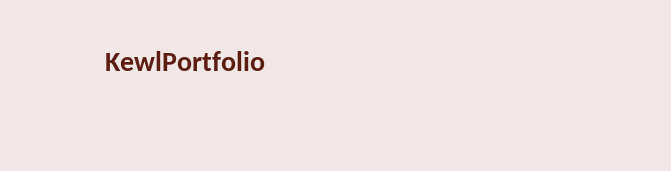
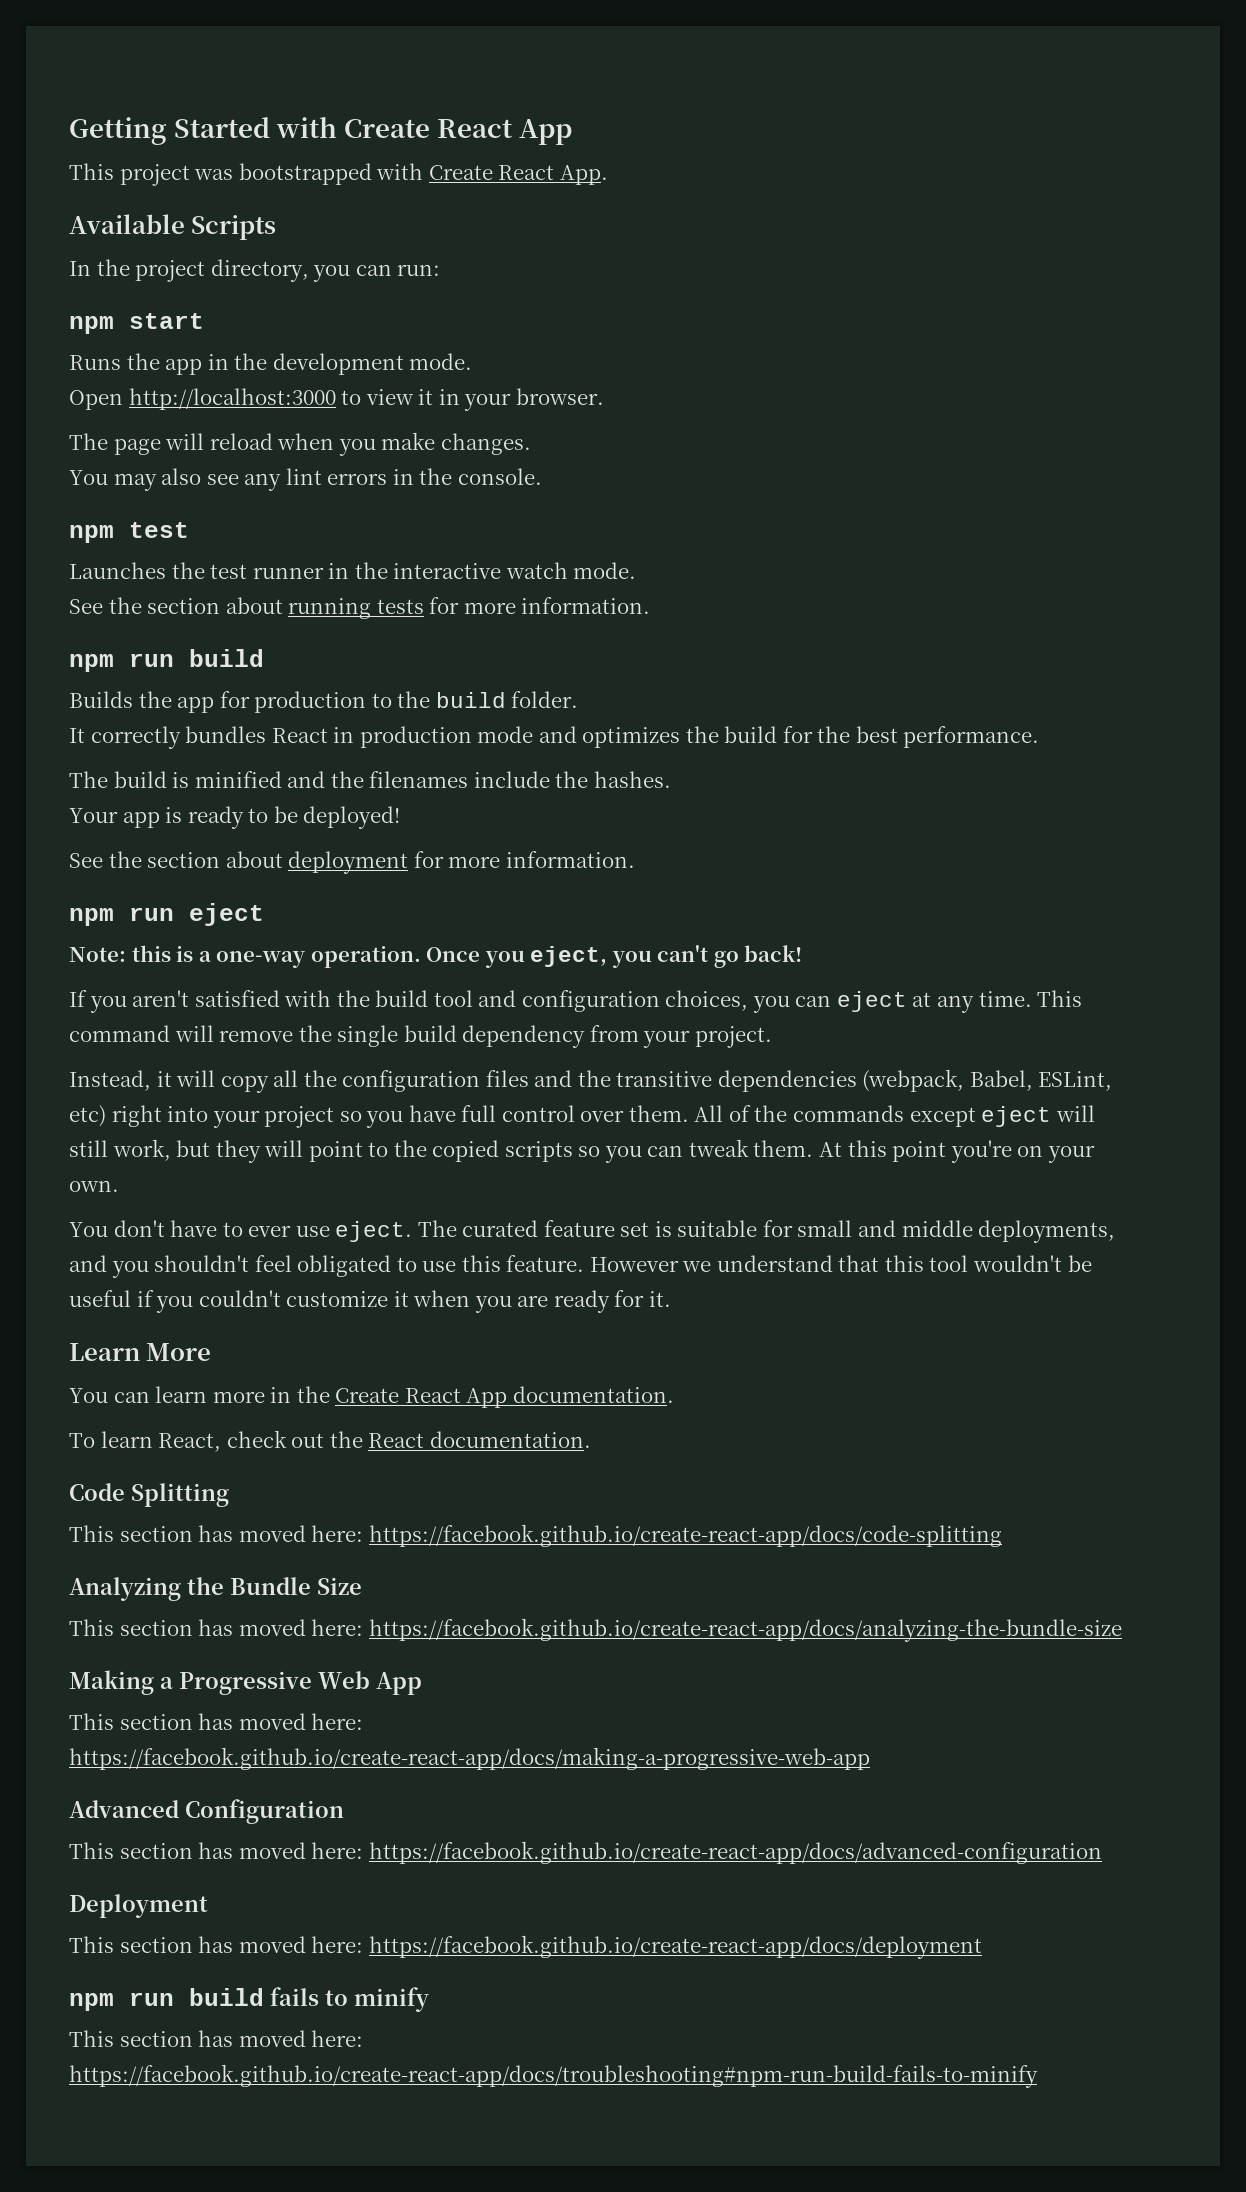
[105,51,265,71] KewlPortfolio -> [69,117,573,145] [69,163,608,186] [69,214,277,240] [69,259,441,282] [69,313,204,334] [69,353,473,375] [69,388,604,411] [69,432,531,456] [69,468,542,491] [69,522,189,543] [69,562,637,579] [69,597,651,619] [69,649,264,672] [69,691,579,713] [69,726,1040,749] [69,771,671,788] [69,806,401,829] [69,851,635,874] [69,903,264,926] [69,945,803,968] [69,990,1083,1013] [69,1025,772,1048] [69,1069,1113,1093] [69,1105,1095,1128] [69,1139,1095,1163] [69,1180,119,1192] [69,1220,1116,1243] [69,1255,1092,1278] [69,1290,671,1313] [69,1343,212,1361] [69,1386,674,1408] [69,1430,591,1452] [69,1483,229,1507] [69,1524,1002,1547] [69,1577,362,1601] [69,1618,1122,1642] [69,1670,422,1695] [69,1713,364,1730] [69,1747,870,1770] [69,1799,344,1824] [69,1841,1102,1864] [69,1894,208,1918] [69,1935,982,1959] [69,1987,429,2012] [69,2030,364,2047] [69,2064,1038,2088] Getting Started with Create React App // This project was bootstrapped with Create React App. // Available Scripts // In the project directory, you can run: // npm start // Runs the app in the development mode. // Open http://localhost:3000 to view it in your browser. // The page will reload when you make changes. // You may also see any lint errors in the console. // npm test // Launches the test runner in the interactive watch mode. // See the section about running tests for more information. // npm run build // Builds the app for production to the build folder. // It correctly bundles React in production mode and optimizes the build for the best performance. // The build is minified and the filenames include the hashes. // Your app is ready to be deployed! // See the section about deployment for more information. // npm run eject // Note: this is a one-way operation. Once you eject, you can't go back! // If you aren't satisfied with the build tool and configuration choices, you can eject at any time. This command will remove the single build dependency from your project. // Instead, it will copy all the configuration files and the transitive dependencies (webpack, Babel, ESLint, etc) right into your project so you have full control over them. All of the commands except eject will still work, but they will point to the copied scripts so you can tweak them. At this point you're on your own. // You don't have to ever use eject. The curated feature set is suitable for small and middle deployments, and you shouldn't feel obligated to use this feature. However we understand that this tool wouldn't be useful if you couldn't customize it when you are ready for it. // Learn More // You can learn more in the Create React App documentation. // To learn React, check out the React documentation. // Code Splitting // This section has moved here: https://facebook.github.io/create-react-app/docs/code-splitting // Analyzing the Bundle Size // This section has moved here: https://facebook.github.io/create-react-app/docs/analyzing-the-bundle-size // Making a Progressive Web App // This section has moved here: https://facebook.github.io/create-react-app/docs/making-a-progressive-web-app // Advanced Configuration // This section has moved here: https://facebook.github.io/create-react-app/docs/advanced-configuration // Deployment // This section has moved here: https://facebook.github.io/create-react-app/docs/deployment // npm run build fails to minify // This section has moved here: https://facebook.github.io/create-react-app/docs/troubleshooting#npm-run-build-fails-to-minify

